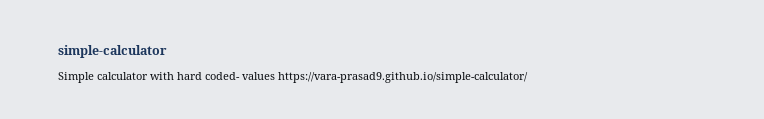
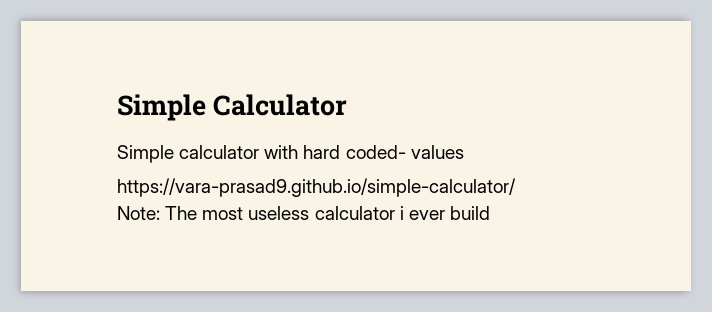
[58,45,167,58] simple-calculator -> [117,94,348,121] Simple Calculator
(275, 76) none -> (464, 152) //
(528, 77) none -> [117,206,490,220] // Note: The most useless calculator i ever build

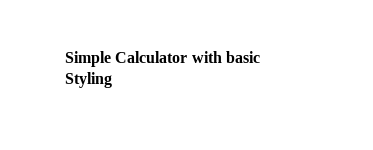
[117,145,464,163] [117,178,516,197] [117,206,490,220] // Simple calculator with hard coded- values // https://vara-prasad9.github.io/simple-calculator/ // Note: The most useless calculator i ever build -> [191,51,260,63] [65,72,112,88] with basic Styling

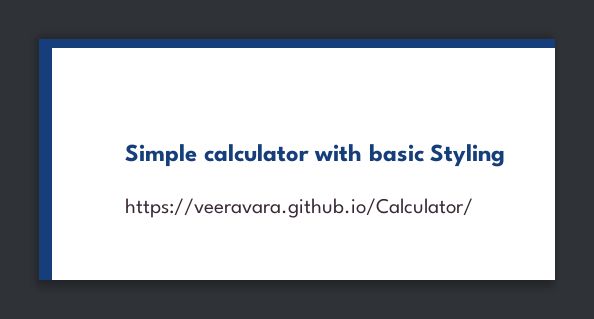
[115,51,188,63] Calculator -> [203,144,309,162] calculator
(112, 80) none -> [125,198,473,218] // https://veeravara.github.io/Calculator/

